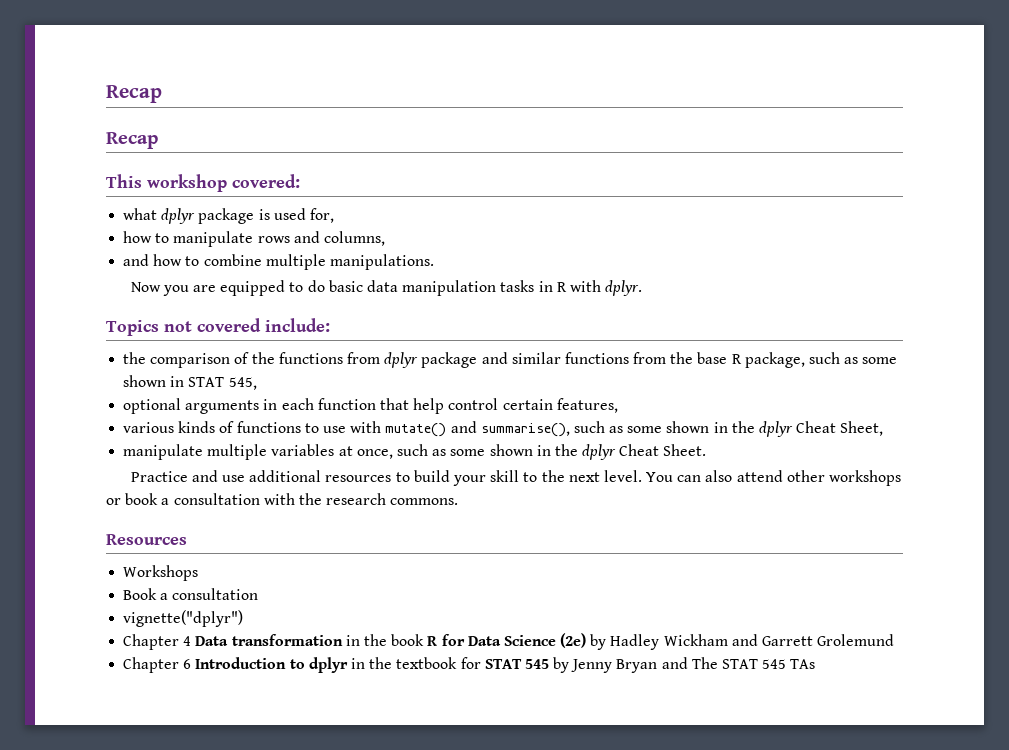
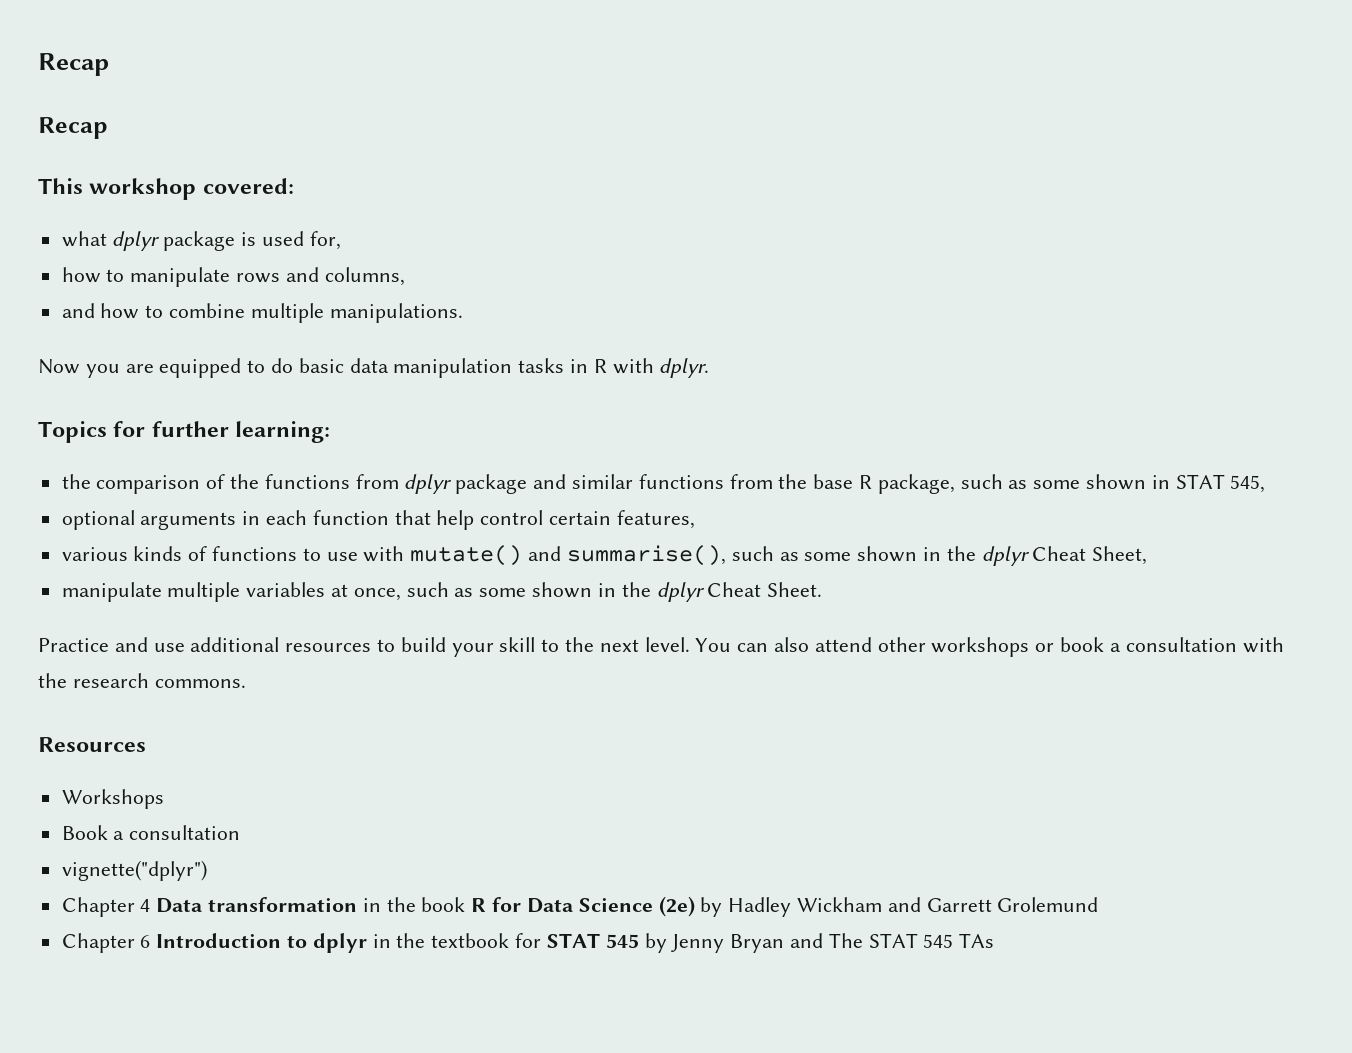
[164,318,330,332] not covered include: -> [113,421,331,443] for further learning:

